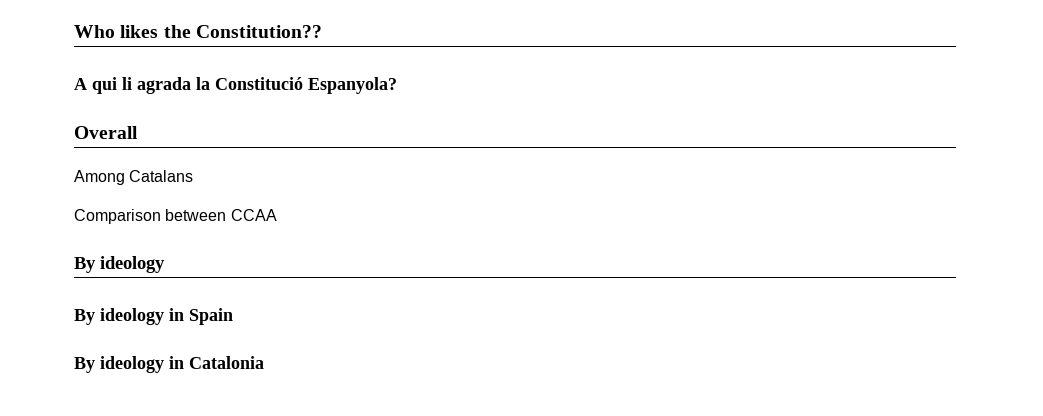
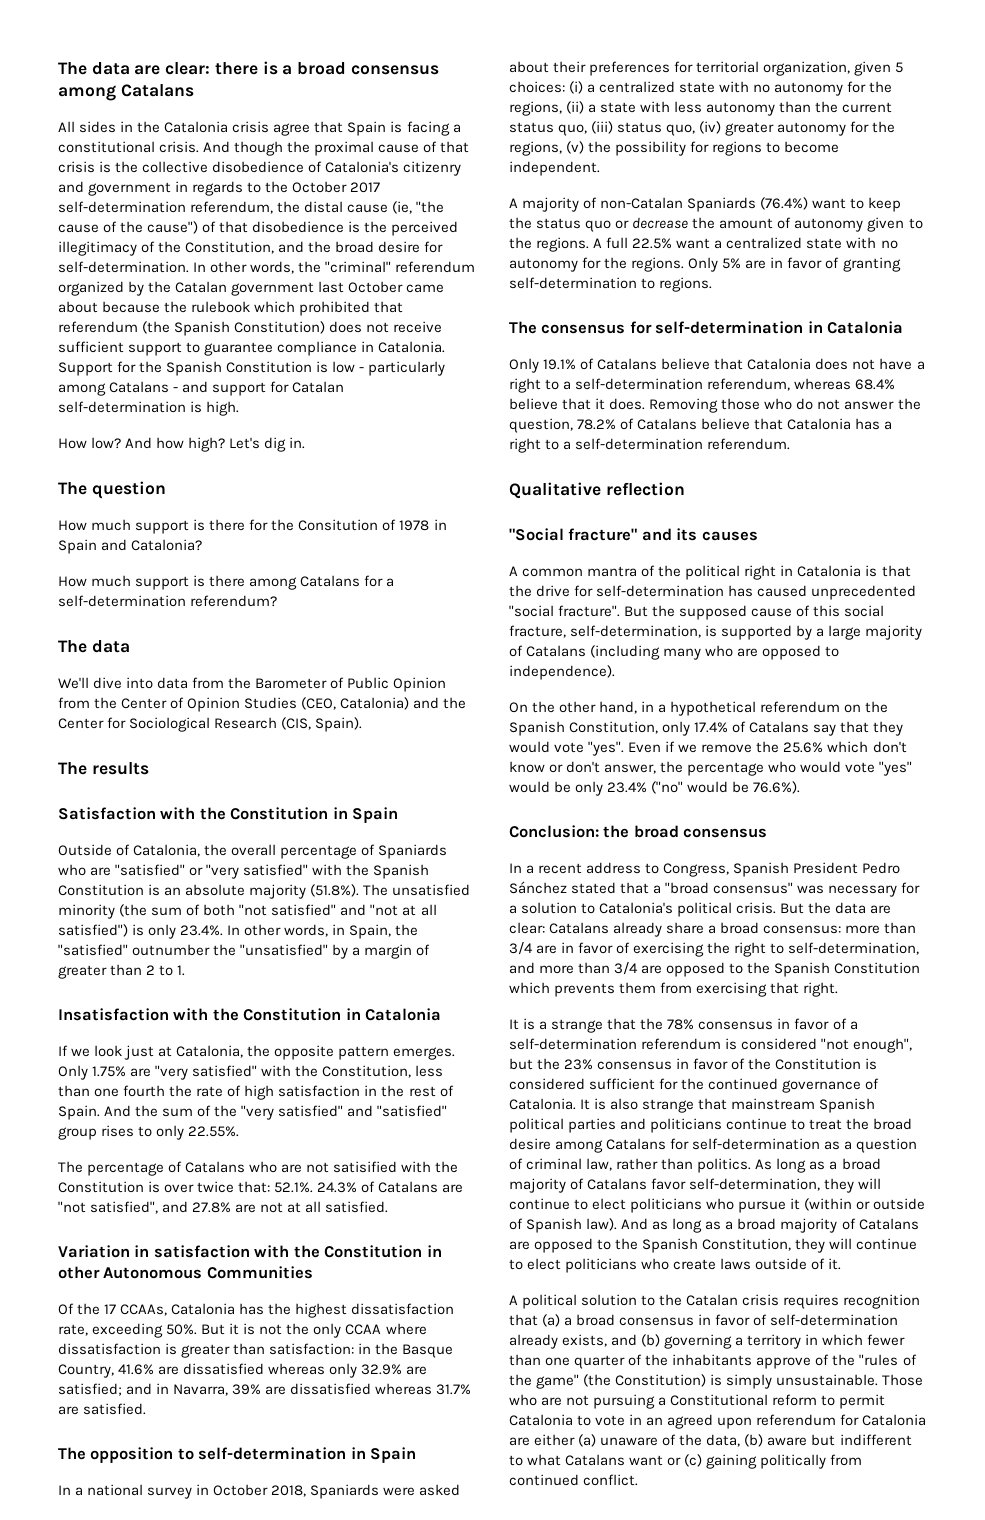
[74,25,322,38] [74,77,397,94] [74,126,138,139] [74,170,194,185] [74,209,277,224] [74,256,165,273] [74,308,233,325] [74,356,264,373] Who likes the Constitution?? // A qui li agrada la Constitució Espanyola? // Overall // Among Catalans // Comparison between CCAA // By ideology // By ideology in Spain // By ideology in Catalonia -> [58,61,439,75] [58,84,194,101] [58,121,461,136] [58,141,470,156] [58,161,462,176] [58,181,381,196] [58,201,445,214] [58,221,459,236] [58,241,444,256] [58,261,476,274] [58,281,445,296] [58,301,404,316] [58,321,443,336] [58,341,446,356] [58,361,446,376] [58,381,345,396] [58,401,240,416] [58,437,306,452] [58,481,166,499] [58,519,447,534] [58,539,203,554] [58,575,395,590] [58,595,278,607] [58,640,130,653] [58,677,447,692] [58,697,467,712] [58,717,363,732] [58,762,149,775] [58,807,399,823] [58,844,448,859] [58,864,430,879] [58,884,471,899] [58,904,437,919] [58,924,419,939] [58,944,431,959] [58,964,186,979] [58,1008,442,1021] [58,1045,456,1060] [58,1065,444,1080] [58,1085,454,1100] [58,1105,448,1120] [58,1125,240,1140] [58,1161,459,1176] [58,1181,464,1193] [58,1201,389,1214] [58,1245,442,1258] [58,1266,313,1279] [58,1303,455,1318] [58,1323,427,1338] [58,1343,454,1358] [58,1363,428,1378] [58,1383,472,1396] [58,1403,147,1415] [58,1447,417,1463] [58,1484,461,1499] [509,61,904,76] [509,81,893,96] [509,101,893,116] [509,121,896,136] [509,141,840,156] [509,161,600,176] [509,197,902,212] [509,217,923,232] [509,237,898,252] [509,257,901,272] [509,277,713,292] [509,321,904,334] [509,358,925,373] [509,378,896,393] [509,398,921,413] [509,418,893,433] [509,438,791,453] [509,482,685,499] [509,528,758,541] [509,565,911,580] [509,585,917,600] [509,605,885,620] [509,625,923,640] [509,645,840,660] [509,665,615,680] [509,701,889,716] [509,721,904,736] [509,741,907,756] [509,761,913,776] [509,781,801,796] [509,825,768,838] [509,862,901,877] [509,881,921,897] [509,902,892,917] [509,922,917,937] [509,942,920,957] [509,962,921,977] [509,982,839,997] [509,1018,858,1033] [509,1038,913,1053] [509,1058,878,1070] [509,1078,880,1093] [509,1098,876,1113] [509,1118,913,1133] [509,1138,918,1153] [509,1158,881,1173] [509,1178,882,1193] [509,1198,926,1213] [509,1218,919,1233] [509,1238,918,1253] [509,1258,842,1273] [509,1294,921,1309] [509,1314,899,1327] [509,1334,906,1349] [509,1354,917,1369] [509,1374,924,1389] [509,1394,886,1409] [509,1414,927,1429] [509,1434,912,1447] [509,1454,863,1469] [509,1474,639,1486] The data are clear: there is a broad consensus among Catalans // All sides in the Catalonia crisis agree that Spain is facing a constitutional crisis. And though the proximal cause of that crisis is the collective disobedience of Catalonia's citizenry and government in regards to the October 2017 self-determination referendum, the distal cause (ie, "the cause of the cause") of that disobedience is the perceived illegitimacy of the Constitution, and the broad desire for self-determination. In other words, the "criminal" referendum organized by the Catalan government last October came about because the rulebook which prohibited that referendum (the Spanish Constitution) does not receive sufficient support to guarantee compliance in Catalonia. Support for the Spanish Constitution is low - particularly among Catalans - and support for Catalan self-determination is high. // How low? And how high? Let's dig in. // The question // How much support is there for the Consitution of 1978 in Spain and Catalonia? // How much support is there among Catalans for a self-determination referendum? // The data // We'll dive into data from the Barometer of Public Opinion from the Center of Opinion Studies (CEO, Catalonia) and the Center for Sociological Research (CIS, Spain). // The results // Satisfaction with the Constitution in Spain // Outside of Catalonia, the overall percentage of Spaniards who are "satisfied" or "very satisfied" with the Spanish Constitution is an absolute majority (51.8%). The unsatisfied minority (the sum of both "not satisfied" and "not at all satisfied") is only 23.4%. In other words, in Spain, the "satisfied" outnumber the "unsatisfied" by a margin of greater than 2 to 1. // Insatisfaction with the Constitution in Catalonia // If we look just at Catalonia, the opposite pattern emerges. Only 1.75% are "very satisfied" with the Constitution, less than one fourth the rate of high satisfaction in the rest of Spain. And the sum of the "very satisfied" and "satisfied" group rises to only 22.55%. // The percentage of Catalans who are not satisified with the Constitution is over twice that: 52.1%. 24.3% of Catalans are "not satisfied", and 27.8% are not at all satisfied. // Variation in satisfaction with the Constitution in other Autonomous Communities // Of the 17 CCAAs, Catalonia has the highest dissatisfaction rate, exceeding 50%. But it is not the only CCAA where dissatisfaction is greater than satisfaction: in the Basque Country, 41.6% are dissatisfied whereas only 32.9% are satisfied; and in Navarra, 39% are dissatisfied whereas 31.7% are satisfied. // The opposition to self-determination in Spain // In a national survey in October 2018, Spaniards were asked about their preferences for territorial organization, given 5 choices: (i) a centralized state with no autonomy for the regions, (ii) a state with less autonomy than the current status quo, (iii) status quo, (iv) greater autonomy for the regions, (v) the possibility for regions to become independent. // A majority of non-Catalan Spaniards (76.4%) want to keep the status quo or decrease the amount of autonomy given to the regions. A full 22.5% want a centralized state with no autonomy for the regions. Only 5% are in favor of granting self-determination to regions. // The consensus for self-determination in Catalonia // Only 19.1% of Catalans believe that Catalonia does not have a right to a self-determination referendum, whereas 68.4% believe that it does. Removing those who do not answer the question, 78.2% of Catalans believe that Catalonia has a right to a self-determination referendum. // Qualitative reflection // "Social fracture" and its causes // A common mantra of the political right in Catalonia is that the drive for self-determination has caused unprecedented "social fracture". But the supposed cause of this social fracture, self-determination, is supported by a large majority of Catalans (including many who are opposed to independence). // On the other hand, in a hypothetical referendum on the Spanish Constitution, only 17.4% of Catalans say that they would vote "yes". Even if we remove the 25.6% which don't know or don't answer, the percentage who would vote "yes" would be only 23.4% ("no" would be 76.6%). // Conclusion: the broad consensus // In a recent address to Congress, Spanish President Pedro Sánchez stated that a "broad consensus" was necessary for a solution to Catalonia's political crisis. But the data are clear: Catalans already share a broad consensus: more than 3/4 are in favor of exercising the right to self-determination, and more than 3/4 are opposed to the Spanish Constitution which prevents them from exercising that right. // It is a strange that the 78% consensus in favor of a self-determination referendum is considered "not enough", but the 23% consensus in favor of the Constitution is considered sufficient for the continued governance of Catalonia. It is also strange that mainstream Spanish political parties and politicians continue to treat the broad desire among Catalans for self-determination as a question of criminal law, rather than politics. As long as a broad majority of Catalans favor self-determination, they will continue to elect politicians who pursue it (within or outside of Spanish law). And as long as a broad majority of Catalans are opposed to the Spanish Constitution, they will continue to elect politicians who create laws outside of it. // A political solution to the Catalan crisis requires recognition that (a) a broad consensus in favor of self-determination already exists, and (b) governing a territory in which fewer than one quarter of the inhabitants approve of the "rules of the game" (the Constitution) is simply unsustainable. Those who are not pursuing a Constitutional reform to permit Catalonia to vote in an agreed upon referendum for Catalonia are either (a) unaware of the data, (b) aware but indifferent to what Catalans want or (c) gaining politically from continued conflict.

